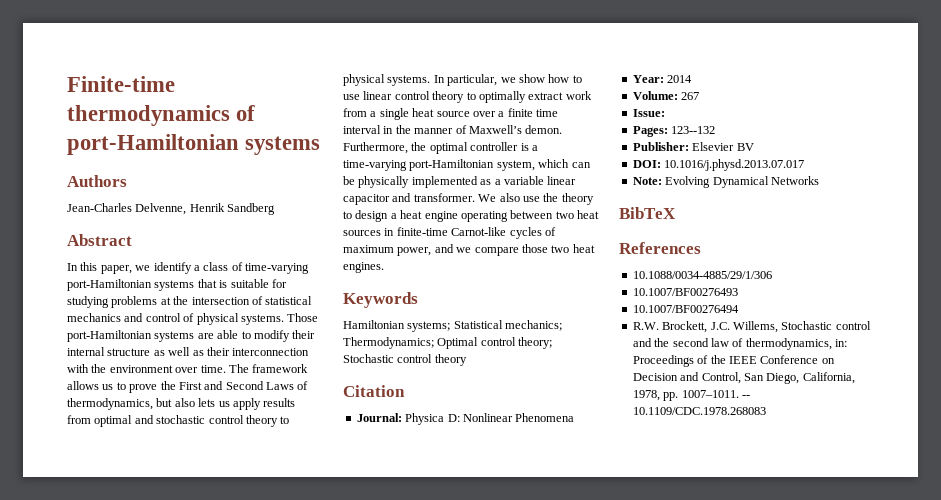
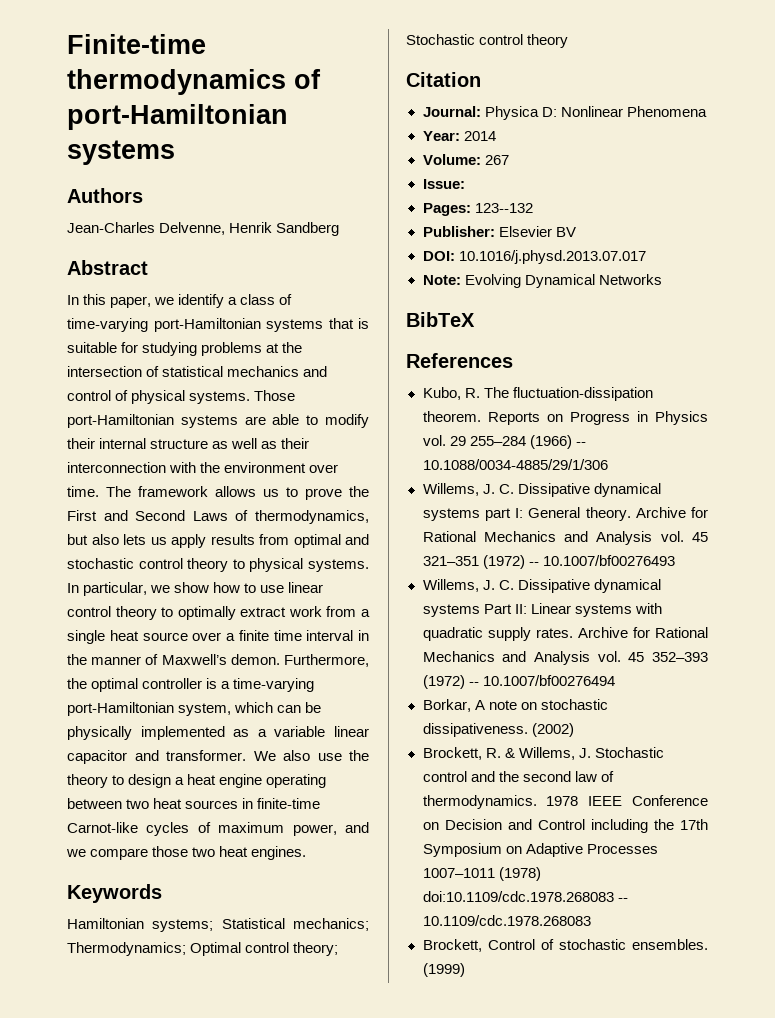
[632,271,772,279] [632,288,738,296] [632,305,739,313] [632,321,778,333] 10.1088/0034-4885/29/1/306 // 10.1007/BF00276493 // 10.1007/BF00276494 // R.W. Brockett, J.C. Willems, -> [422,387,653,401] [422,411,708,425] [422,435,586,449] [422,459,608,470] [422,483,661,497] [422,507,708,521] [422,531,708,545] [422,555,675,569] [422,579,661,593] [422,603,662,617] [422,627,708,641] [422,651,708,665] [422,675,615,689] [422,699,608,712] [422,723,574,737] [422,747,591,760] Kubo, R. The fluctuation-dissipation theorem. Reports on Progress in Physics vol. 29 255–284 (1966) -- 10.1088/0034-4885/29/1/306 // Willems, J. C. Dissipative dynamical systems part I: General theory. Archive for Rational Mechanics and Analysis vol. 45 321–351 (1972) -- 10.1007/bf00276493 // Willems, J. C. Dissipative dynamical systems Part II: Linear systems with quadratic supply rates. Archive for Rational Mechanics and Analysis vol. 45 352–393 (1972) -- 10.1007/bf00276494 // Borkar, A note on stochastic dissipativeness. (2002) // Brockett, R. & Willems, J.
[745,338,847,350] [632,355,726,367] thermodynamics, in: Proceedings of the -> [422,795,579,809] thermodynamics. 1978
[701,372,855,384] [632,390,750,401] [632,407,766,415] Control, San Diego, California, 1978, pp. 1007–1011. -- 10.1109/CDC.1978.268083 -> [537,819,708,833] [422,843,658,857] [422,867,541,881] [422,891,628,902] [422,915,591,926] [422,939,708,952] [422,963,465,977] Control including the 17th Symposium on Adaptive Processes 1007–1011 (1978) doi:10.1109/cdc.1978.268083 -- 10.1109/cdc.1978.268083 // Brockett, Control of stochastic ensembles. (1999)

